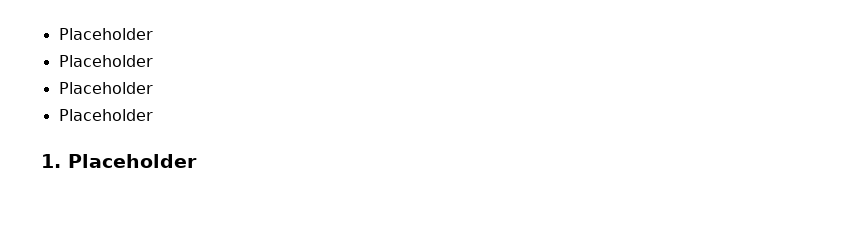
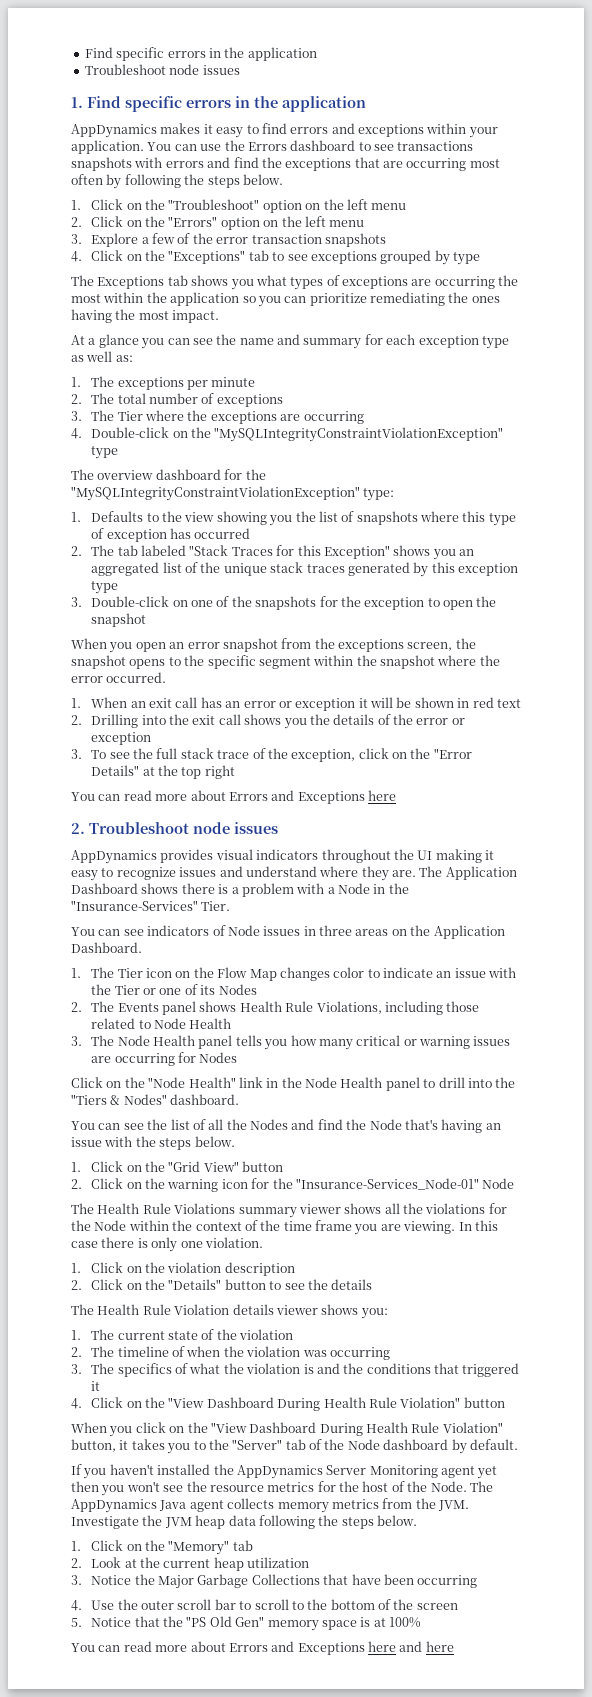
[58,28,153,40] [58,55,153,67] [58,82,153,94] [58,109,153,121] [41,154,197,168] Placeholder // Placeholder // Placeholder // Placeholder // 1. Placeholder -> [84,47,317,61] [84,64,240,75] [71,96,366,112] [71,123,498,138] [71,140,474,154] [71,157,500,171] [71,174,283,189] [71,199,407,213] [71,216,365,230] [71,233,386,247] [71,250,481,265] [71,275,519,290] [71,292,500,307] [71,309,220,323] [71,334,509,349] [71,351,133,362] [71,376,256,390] [71,393,283,407] [71,410,364,424] [71,427,504,442] [91,446,119,459] [71,469,266,480] [71,486,395,501] [71,511,516,526] [91,528,251,542] [71,545,475,560] [91,562,519,577] [91,581,119,594] [71,596,497,610] [91,613,147,627] [71,638,476,653] [71,655,500,669] [71,672,167,683] [71,697,521,711] [71,714,465,729] [91,732,152,745] [71,748,472,762] [91,765,235,779] [71,790,396,804] [71,822,278,834] [71,849,494,864] [71,866,517,881] [71,883,409,897] [71,900,231,911] [71,925,505,939] [71,942,142,953] [71,967,517,981] [91,984,257,995] [71,1001,480,1015] [91,1018,232,1029] [71,1035,511,1050] [91,1052,238,1066] [71,1077,516,1091] [71,1094,240,1105] [71,1119,501,1133] [71,1136,235,1150] [71,1161,284,1172] [71,1178,515,1192] [71,1203,507,1218] [71,1220,498,1235] [71,1237,263,1252] [71,1262,295,1276] [71,1279,373,1290] [71,1304,388,1319] [71,1329,294,1340] [71,1346,390,1360] [71,1363,520,1377] [91,1381,101,1391] [71,1397,505,1411] [71,1422,503,1437] [71,1439,518,1454] [71,1464,498,1479] [71,1481,493,1496] [71,1498,469,1513] [71,1515,417,1529] [71,1540,253,1555] [71,1557,310,1571] [71,1574,478,1589] [71,1599,458,1611] [71,1616,422,1631] [71,1641,454,1655] Find specific errors in the application // Troubleshoot node issues // 1. Find specific errors in the application // AppDynamics makes it easy to find errors and exceptions within your application. You can use the Errors dashboard to see transactions snapshots with errors and find the exceptions that are occurring most often by following the steps below. // 1. Click on the "Troubleshoot" option on the left menu // 2. Click on the "Errors" option on the left menu // 3. Explore a few of the error transaction snapshots // 4. Click on the "Exceptions" tab to see exceptions grouped by type // The Exceptions tab shows you what types of exceptions are occurring the most within the application so you can prioritize remediating the ones having the most impact. // At a glance you can see the name and summary for each exception type as well as: // 1. The exceptions per minute // 2. The total number of exceptions // 3. The Tier where the exceptions are occurring // 4. Double-click on the "MySQLIntegrityConstraintViolationException" type // The overview dashboard for the "MySQLIntegrityConstraintViolationException" type: // 1. Defaults to the view showing you the list of snapshots where this type of exception has occurred // 2. The tab labeled "Stack Traces for this Exception" shows you an aggregated list of the unique stack traces generated by this exception type // 3. Double-click on one of the snapshots for the exception to open the snapshot // When you open an error snapshot from the exceptions screen, the snapshot opens to the specific segment within the snapshot where the error occurred. // 1. When an exit call has an error or exception it will be shown in red text // 2. Drilling into the exit call shows you the details of the error or exception // 3. To see the full stack trace of the exception, click on the "Error Details" at the top right // You can read more about Errors and Exceptions here // 2. Troubleshoot node issues // AppDynamics provides visual indicators throughout the UI making it easy to recognize issues and understand where they are. The Application Dashboard shows there is a problem with a Node in the "Insurance-Services" Tier. // You can see indicators of Node issues in three areas on the Application Dashboard. // 1. The Tier icon on the Flow Map changes color to indicate an issue with the Tier or one of its Nodes // 2. The Events panel shows Health Rule Violations, including those related to Node Health // 3. The Node Health panel tells you how many critical or warning issues are occurring for Nodes // Click on the "Node Health" link in the Node Health panel to drill into the "Tiers & Nodes" dashboard. // You can see the list of all the Nodes and find the Node that's having an issue with the steps below. // 1. Click on the "Grid View" button // 2. Click on the warning icon for the "Insurance-Services_Node-01" Node // The Health Rule Violations summary viewer shows all the violations for the Node within the context of the time frame you are viewing. In this case there is only one violation. // 1. Click on the violation description // 2. Click on the "Details" button to see the details // The Health Rule Violation details viewer shows you: // 1. The current state of the violation // 2. The timeline of when the violation was occurring // 3. The specifics of what the violation is and the conditions that triggered it // 4. Click on the "View Dashboard During Health Rule Violation" button // When you click on the "View Dashboard During Health Rule Violation" button, it takes you to the "Server" tab of the Node dashboard by default. // If you haven't installed the AppDynamics Server Monitoring agent yet then you won't see the resource metrics for the host of the Node. The AppDynamics Java agent collects memory metrics from the JVM. Investigate the JVM heap data following the steps below. // 1. Click on the "Memory" tab // 2. Look at the current heap utilization // 3. Notice the Major Garbage Collections that have been occurring // 4. Use the outer scroll bar to scroll to the bottom of the screen // 5. Notice that the "PS Old Gen" memory space is at 100% // You can read more about Errors and Exceptions here and here

